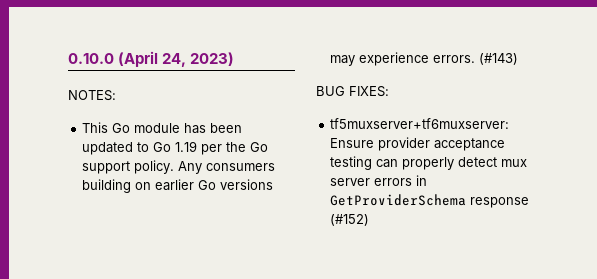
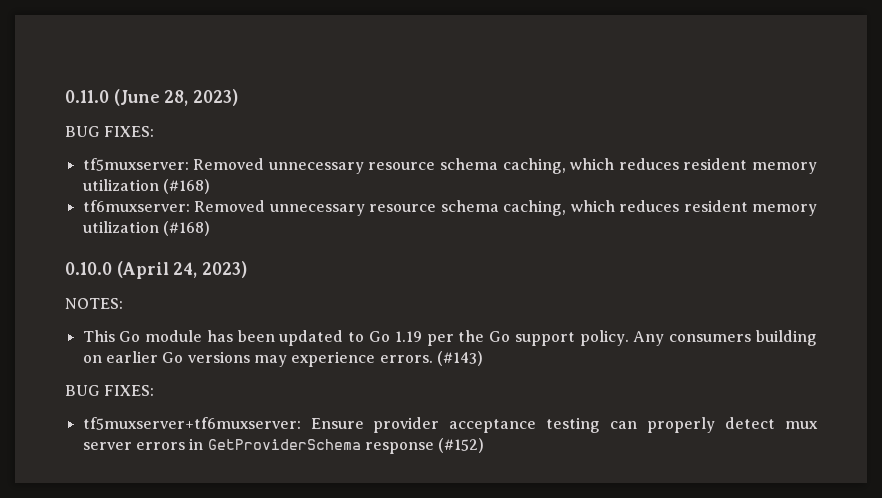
(68, 58) none -> [65,89,239,106] [65,126,155,137] [82,158,818,174] [82,179,210,194] [82,200,818,216] [82,221,210,236] 0.11.0 (June 28, 2023) // BUG FIXES: // tf5muxserver: Removed unnecessary resource schema caching, which reduces resident memory utilization (#168) // tf6muxserver: Removed unnecessary resource schema caching, which reduces resident memory utilization (#168) //

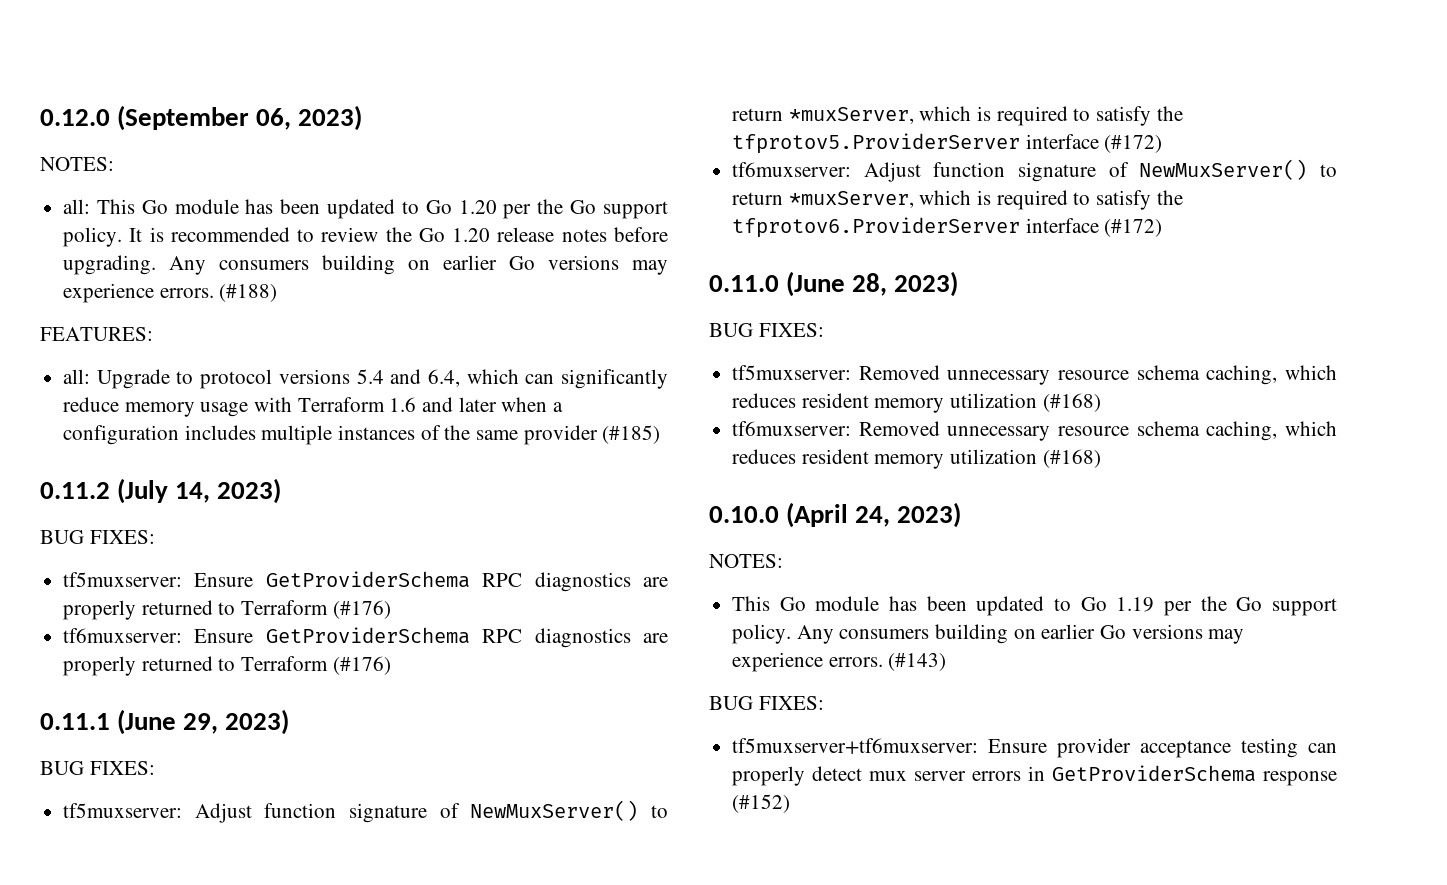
(65, 96) none -> [40,105,363,131] [40,157,114,171] [63,199,668,219] [63,227,668,247] [63,255,668,275] [63,283,278,303] [40,327,153,341] [63,369,668,389] [63,397,564,417] [63,425,661,445] [40,478,282,504] [40,530,155,544] [63,571,668,592] [63,600,391,620] [63,627,668,648] [63,656,391,676] [40,709,290,735] [40,761,155,775] [63,800,668,823] [732,106,1183,126] [732,133,1163,154] [732,159,1337,182] [732,190,1183,210] [732,217,1163,238] 0.12.0 (September 06, 2023) // NOTES: // all: This Go module has been updated to Go 1.20 per the Go support policy. It is recommended to review the Go 1.20 release notes before upgrading. Any consumers building on earlier Go versions may experience errors. (#188) // FEATURES: // all: Upgrade to protocol versions 5.4 and 6.4, which can significantly reduce memory usage with Terraform 1.6 and later when a configuration includes multiple instances of the same provider (#185) // 0.11.2 (July 14, 2023) // BUG FIXES: // tf5muxserver: Ensure GetProviderSchema RPC diagnostics are properly returned to Terraform (#176) // tf6muxserver: Ensure GetProviderSchema RPC diagnostics are properly returned to Terraform (#176) // 0.11.1 (June 29, 2023) // BUG FIXES: // tf5muxserver: Adjust function signature of NewMuxServer() to return *muxServer, which is required to satisfy the tfprotov5.ProviderServer interface (#172) // tf6muxserver: Adjust function signature of NewMuxServer() to return *muxServer, which is required to satisfy the tfprotov6.ProviderServer interface (#172) //

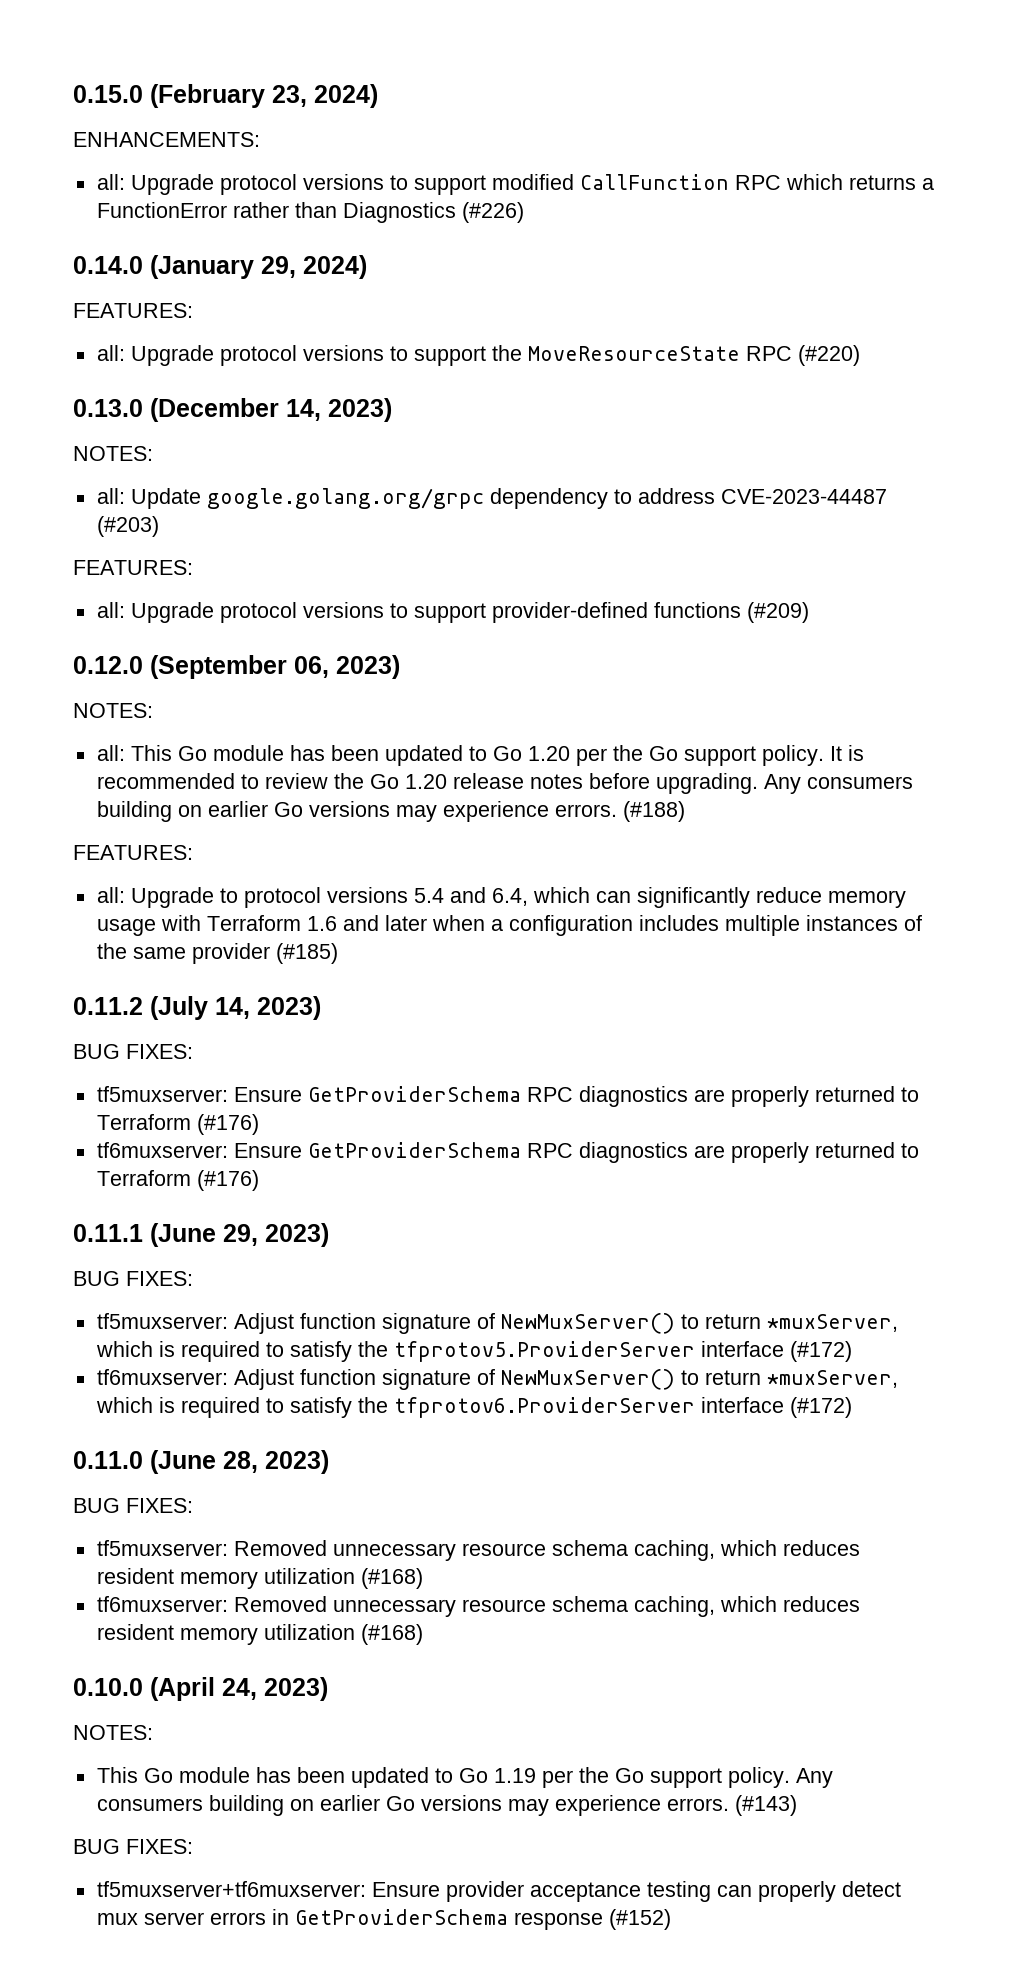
(40, 117) none -> [73,84,378,108] [73,132,260,147] [96,174,934,195] [96,202,524,223] [73,255,367,279] [73,303,193,318] [96,345,860,366] [73,398,392,422] [73,446,153,461] [96,488,887,509] [96,516,159,537] [73,560,193,575] [96,602,809,623] 0.15.0 (February 23, 2024) // ENHANCEMENTS: // all: Upgrade protocol versions to support modified CallFunction RPC which returns a FunctionError rather than Diagnostics (#226) // 0.14.0 (January 29, 2024) // FEATURES: // all: Upgrade protocol versions to support the MoveResourceState RPC (#220) // 0.13.0 (December 14, 2023) // NOTES: // all: Update google.golang.org/grpc dependency to address CVE-2023-44487 (#203) // FEATURES: // all: Upgrade protocol versions to support provider-defined functions (#209) //

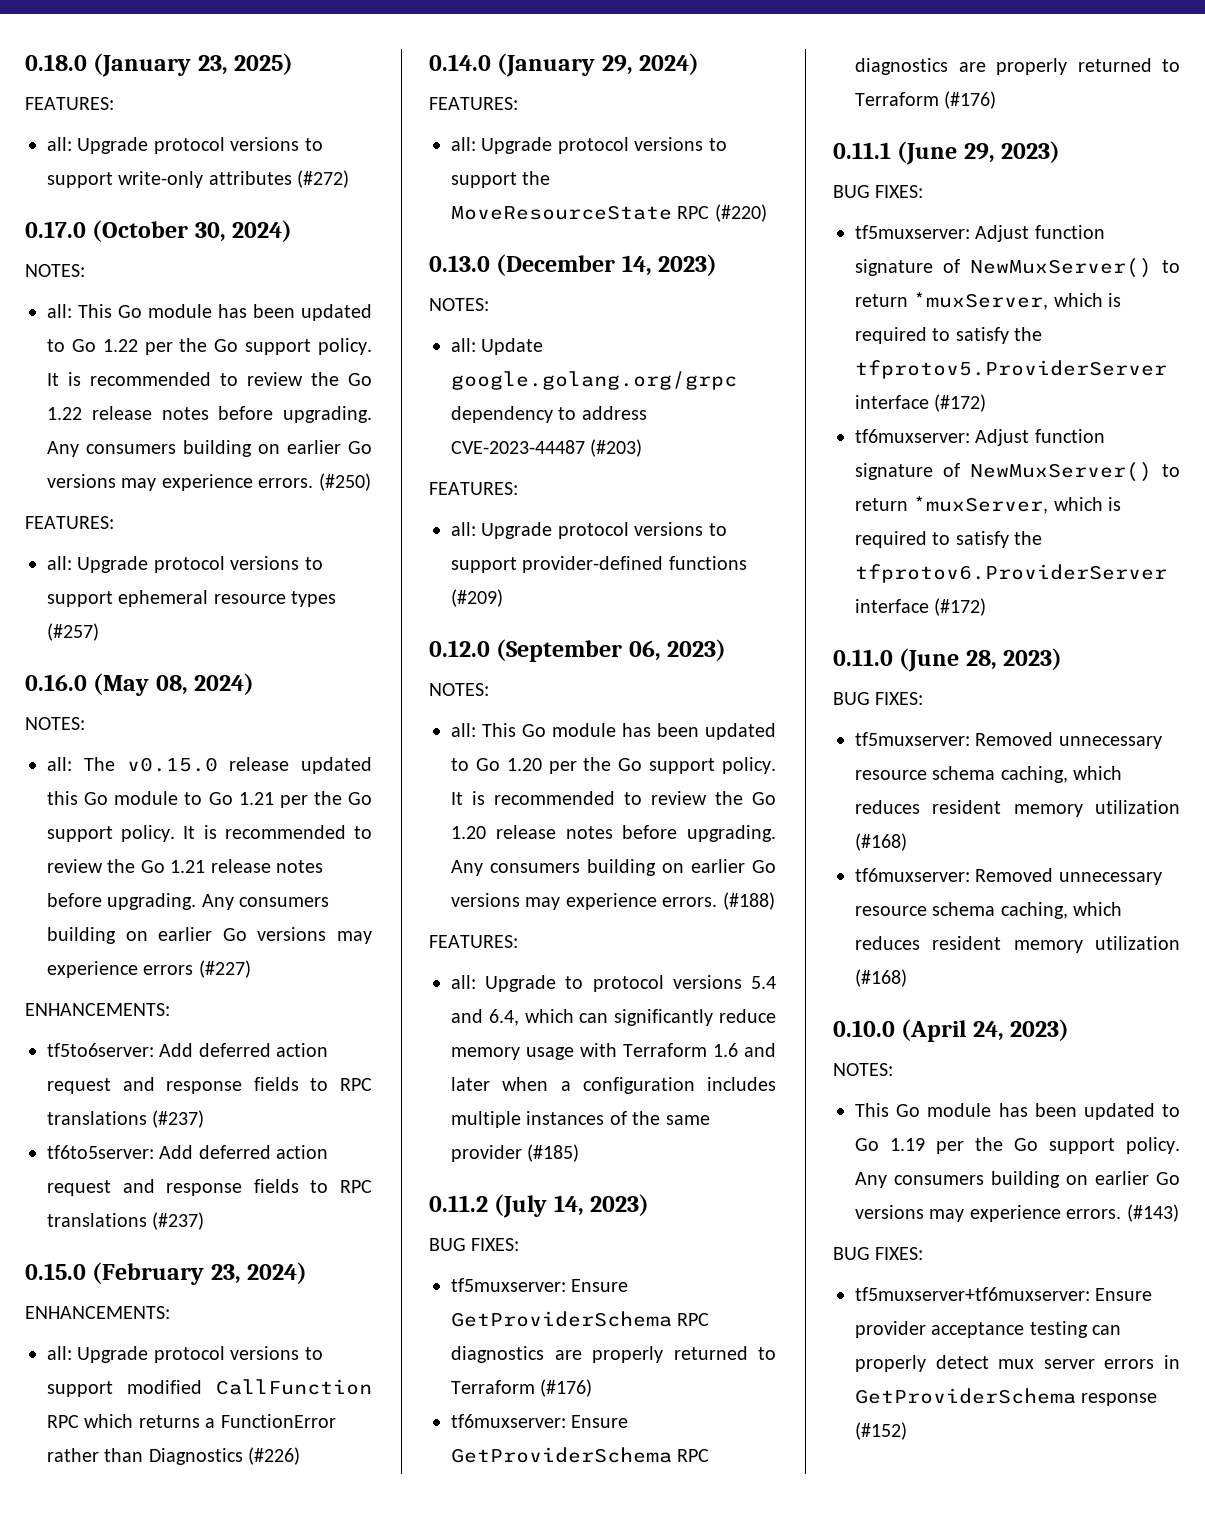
(73, 94) none -> [25,53,294,77] [25,97,114,110] [47,137,323,154] [47,170,350,188] [25,220,293,242] [25,264,85,277] [47,304,372,321] [47,338,372,355] [47,372,372,386] [47,406,372,423] [47,440,372,457] [47,473,371,491] [25,516,114,529] [47,556,323,573] [47,590,337,607] [47,623,99,641] [25,673,255,696] [25,717,85,730] [47,757,372,774] [47,791,372,808] [47,825,372,842] [47,859,323,873] [47,893,330,910] [47,927,372,944] [47,960,251,978] [25,1003,170,1016] [47,1043,329,1057] [47,1077,372,1094] [47,1110,205,1128] [47,1145,329,1159] [47,1179,372,1196] [47,1212,205,1230] 0.18.0 (January 23, 2025) // FEATURES: // all: Upgrade protocol versions to support write-only attributes (#272) // 0.17.0 (October 30, 2024) // NOTES: // all: This Go module has been updated to Go 1.22 per the Go support policy. It is recommended to review the Go 1.22 release notes before upgrading. Any consumers building on earlier Go versions may experience errors. (#250) // FEATURES: // all: Upgrade protocol versions to support ephemeral resource types (#257) // 0.16.0 (May 08, 2024) // NOTES: // all: The v0.15.0 release updated this Go module to Go 1.21 per the Go support policy. It is recommended to review the Go 1.21 release notes before upgrading. Any consumers building on earlier Go versions may experience errors (#227) // ENHANCEMENTS: // tf5to6server: Add deferred action request and response fields to RPC translations (#237) // tf6to5server: Add deferred action request and response fields to RPC translations (#237) //

